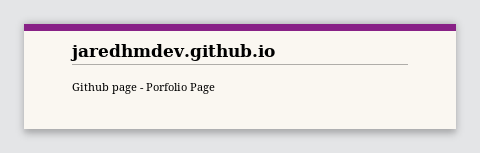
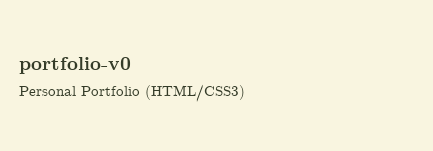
[70,44,275,61] [72,83,215,94] jaredhmdev.github.io // Github page - Porfolio Page -> [19,57,131,74] [19,84,245,102] portfolio-v0 // Personal Portfolio (HTML/CSS3)

